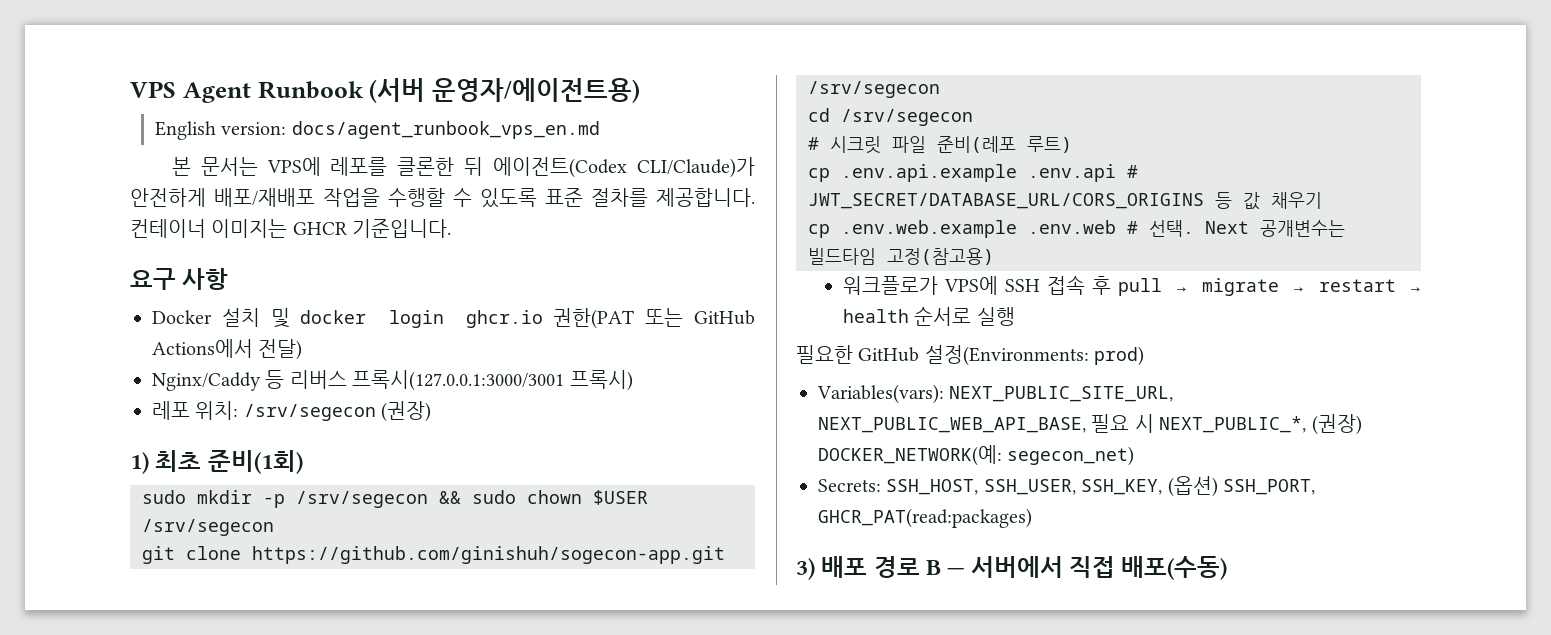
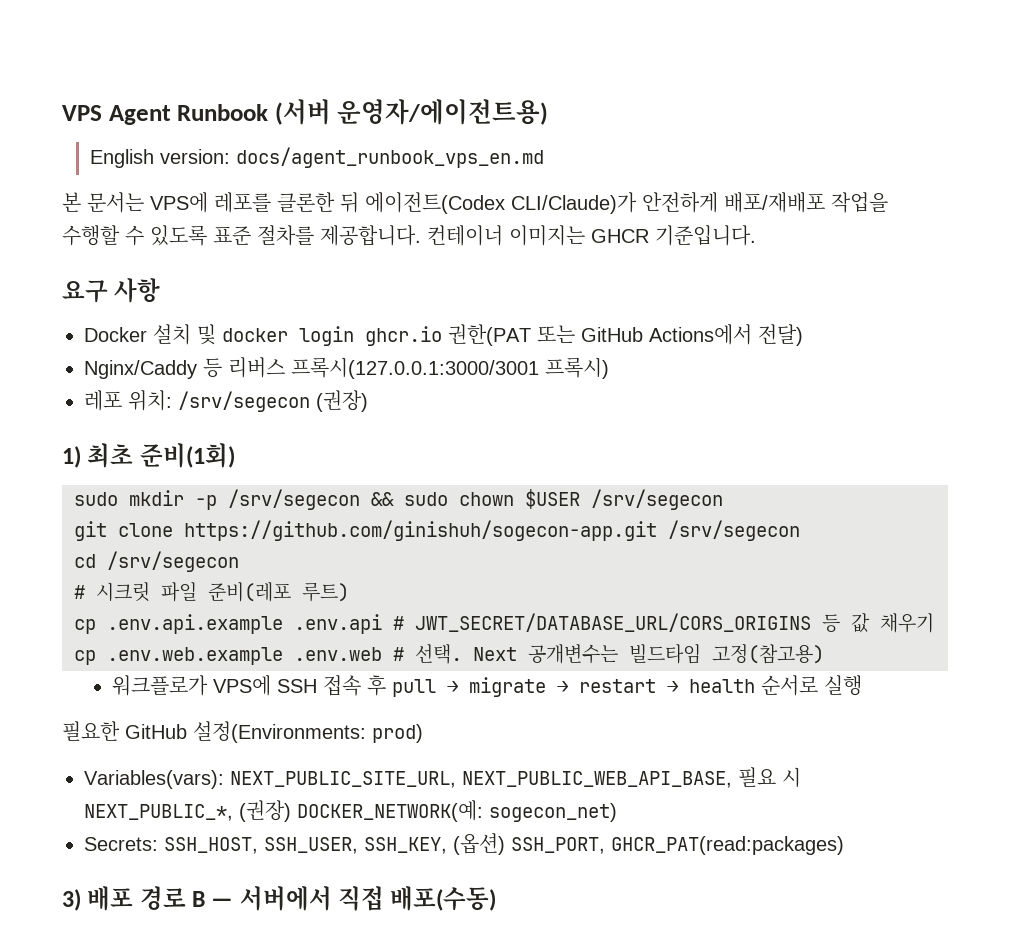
[1007,446,1135,466] segecon_net) -> [489,803,617,822] sogecon_net)

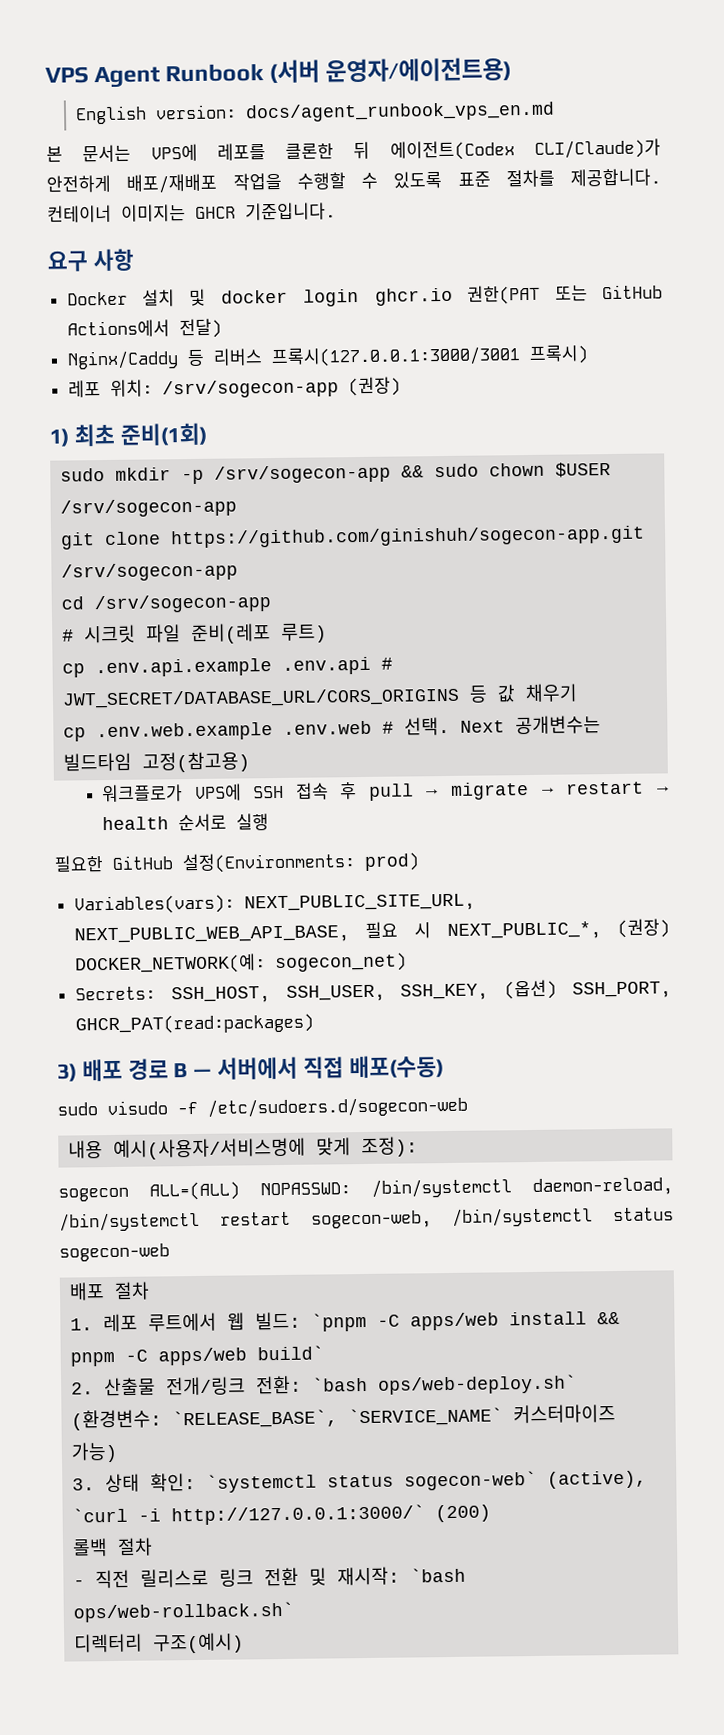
[178,391,310,412] /srv/segecon -> [161,379,339,399] /srv/sogecon-app
[228,489,360,510] /srv/segecon -> [214,464,392,484] /srv/sogecon-app
[591,489,723,510] /srv/segecon -> [60,498,238,518] /srv/sogecon-app
[668,520,800,541] /srv/segecon -> [61,562,239,582] /srv/sogecon-app
[107,551,239,572] /srv/segecon -> [94,594,272,614] /srv/sogecon-app
(497, 898) none -> [57,1096,468,1118] [68,1136,419,1160] [58,1177,673,1202] [59,1207,674,1232] [59,1243,170,1262] [69,1281,151,1301] [70,1311,621,1333] [70,1345,325,1367] [71,1374,578,1397] [71,1404,617,1431] [71,1441,119,1463] [72,1470,648,1493] [72,1504,492,1526] [72,1537,154,1557] [73,1566,467,1589] [73,1601,295,1623] [74,1632,245,1654] // sudo visudo -f /etc/sudoers.d/sogecon-web // 내용 예시(사용자/서비스명에 맞게 조정): // sogecon ALL=(ALL) NOPASSWD: /bin/systemctl daemon-reload, /bin/systemctl restart sogecon-web, /bin/systemctl status sogecon-web // 배포 절차 // 1. 레포 루트에서 웹 빌드: `pnpm -C apps/web install && pnpm -C apps/web build` // 2. 산출물 전개/링크 전환: `bash ops/web-deploy.sh` (환경변수: `RELEASE_BASE`, `SERVICE_NAME` 커스터마이즈 가능) // 3. 상태 확인: `systemctl status sogecon-web` (active), `curl -i http://127.0.0.1:3000/` (200) // 롤백 절차 // - 직전 릴리스로 링크 전환 및 재시작: `bash ops/web-rollback.sh` // 디렉터리 구조(예시)

